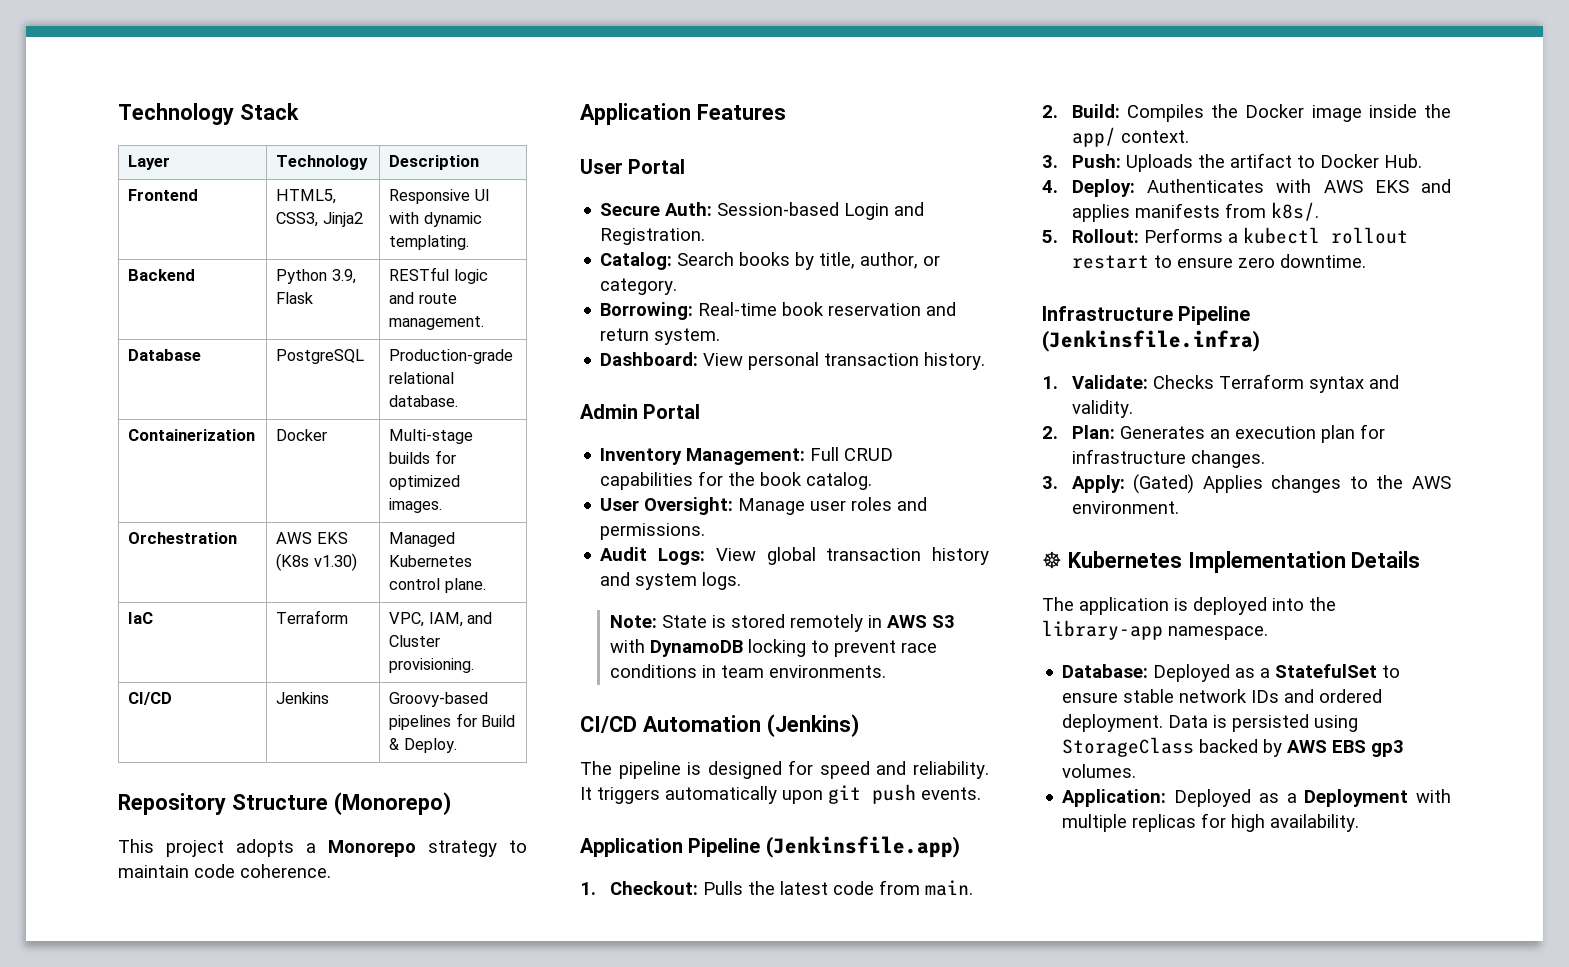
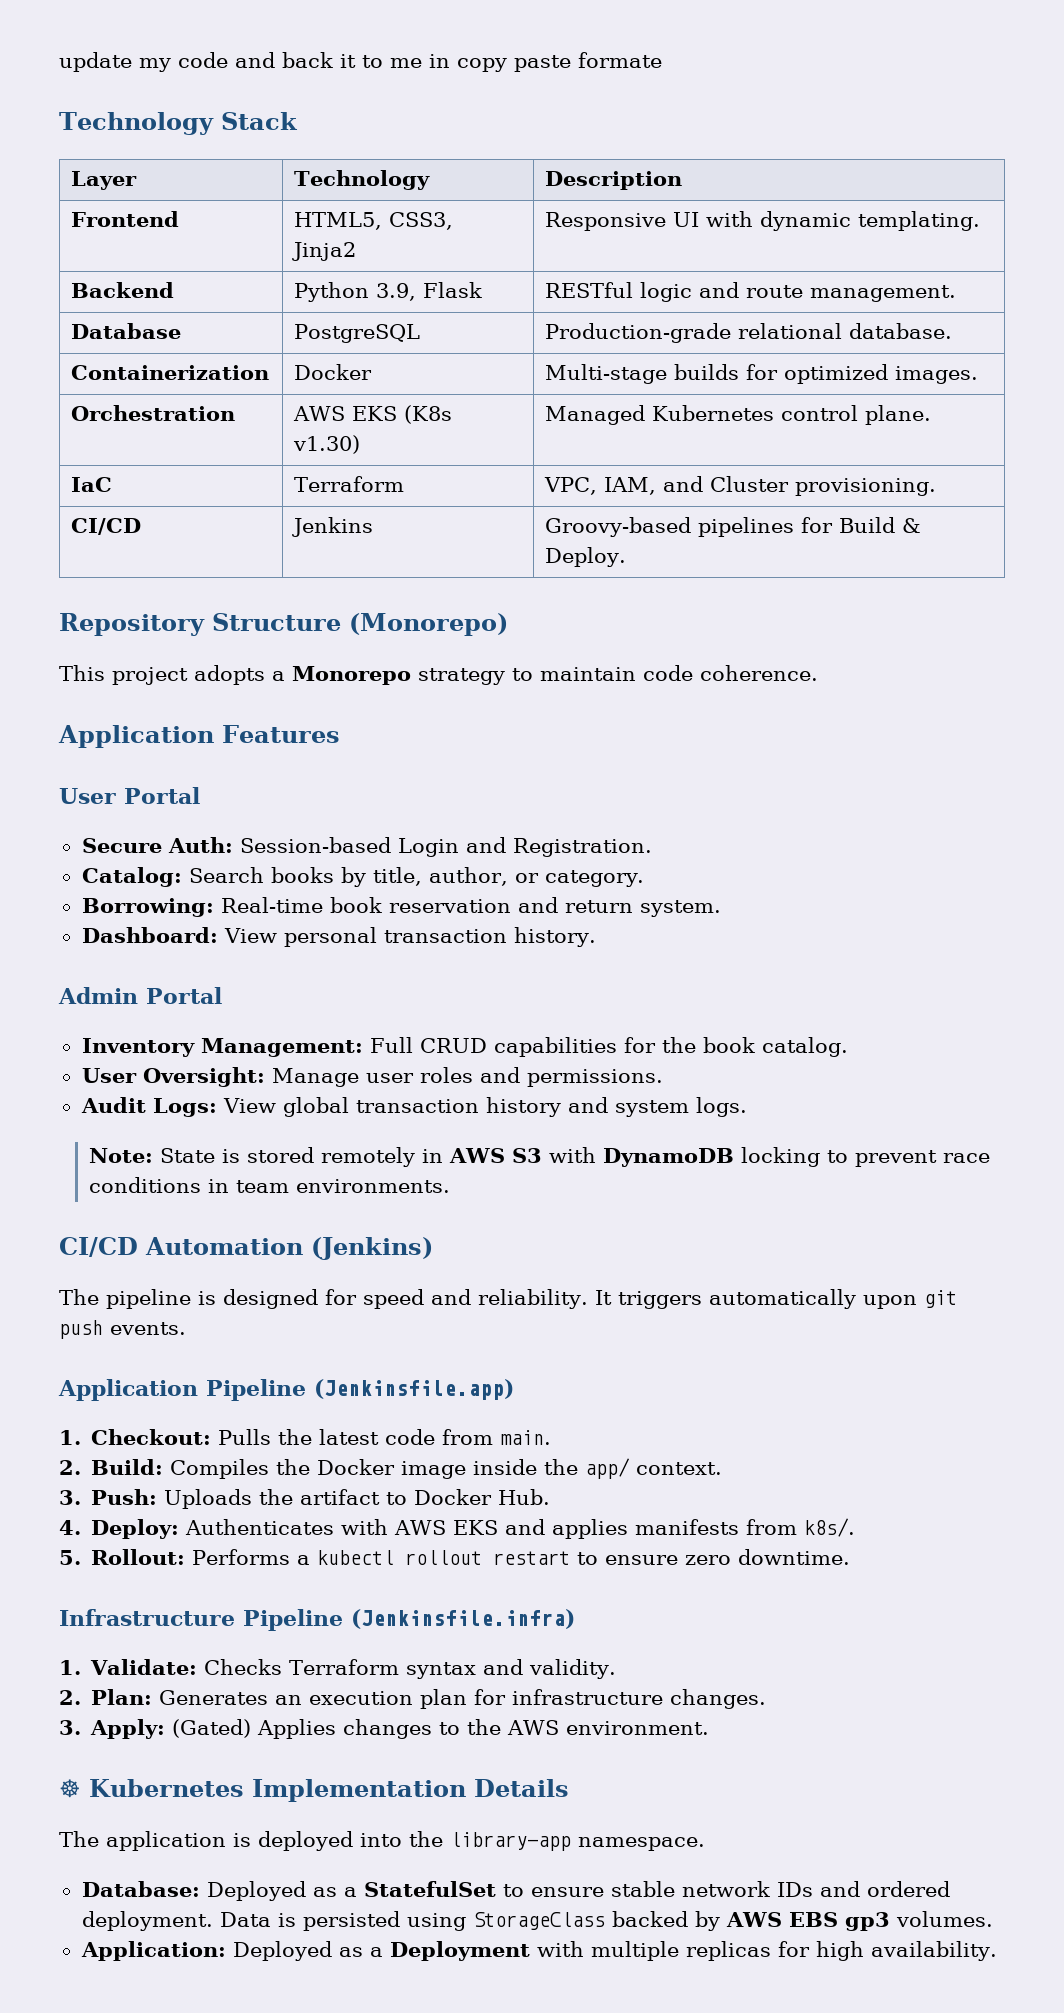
(118, 114) none -> [59,52,662,72] update my code and back it to me in copy paste formate //

